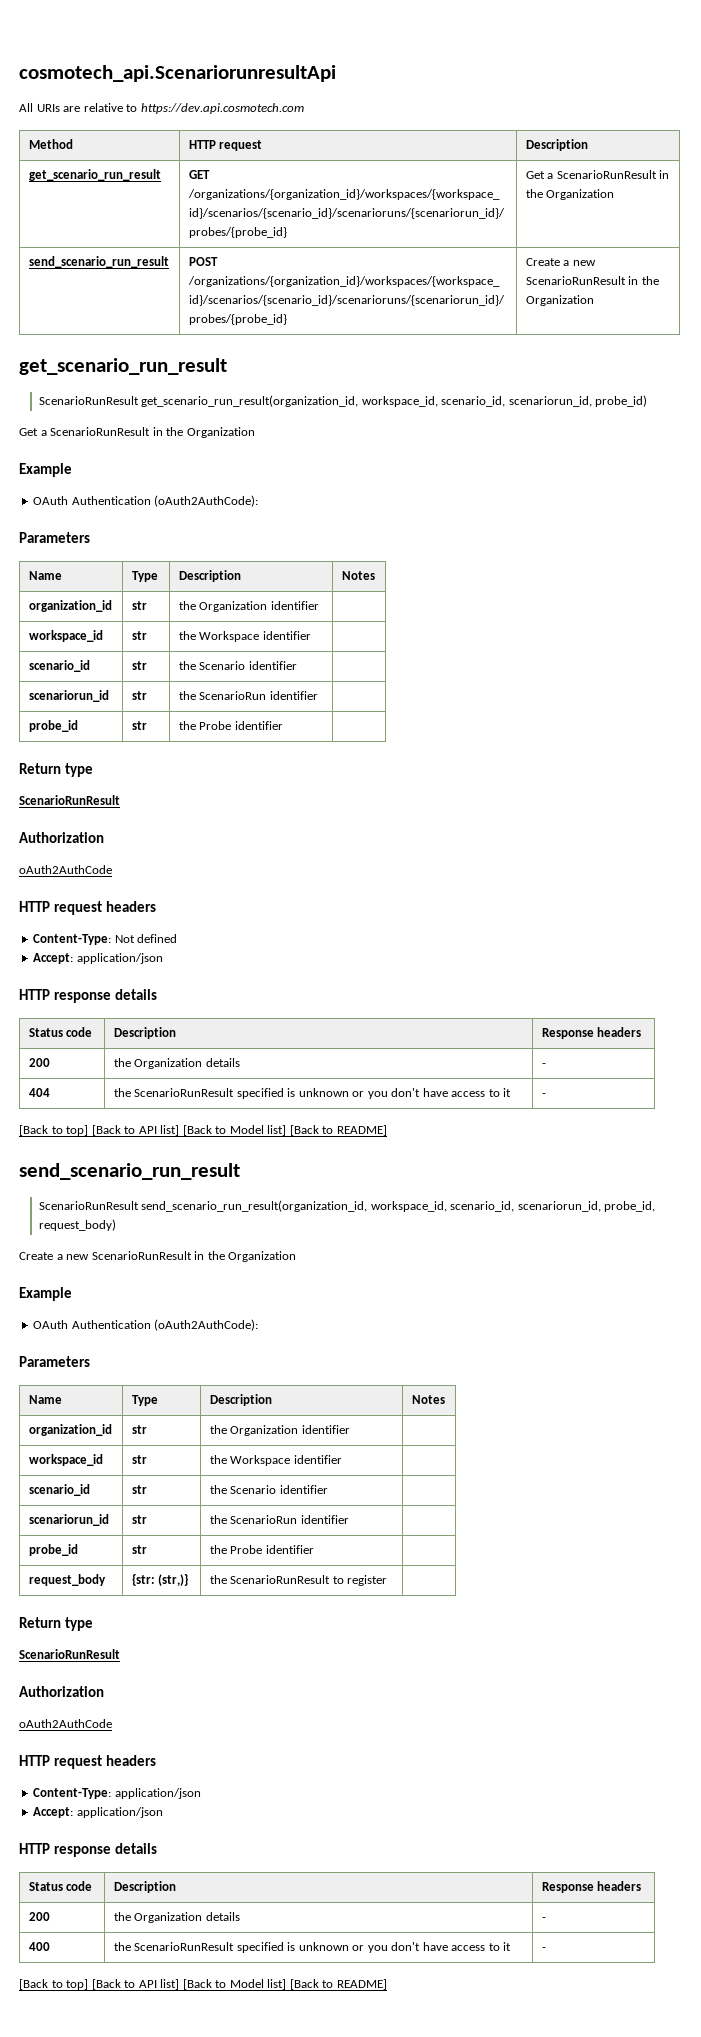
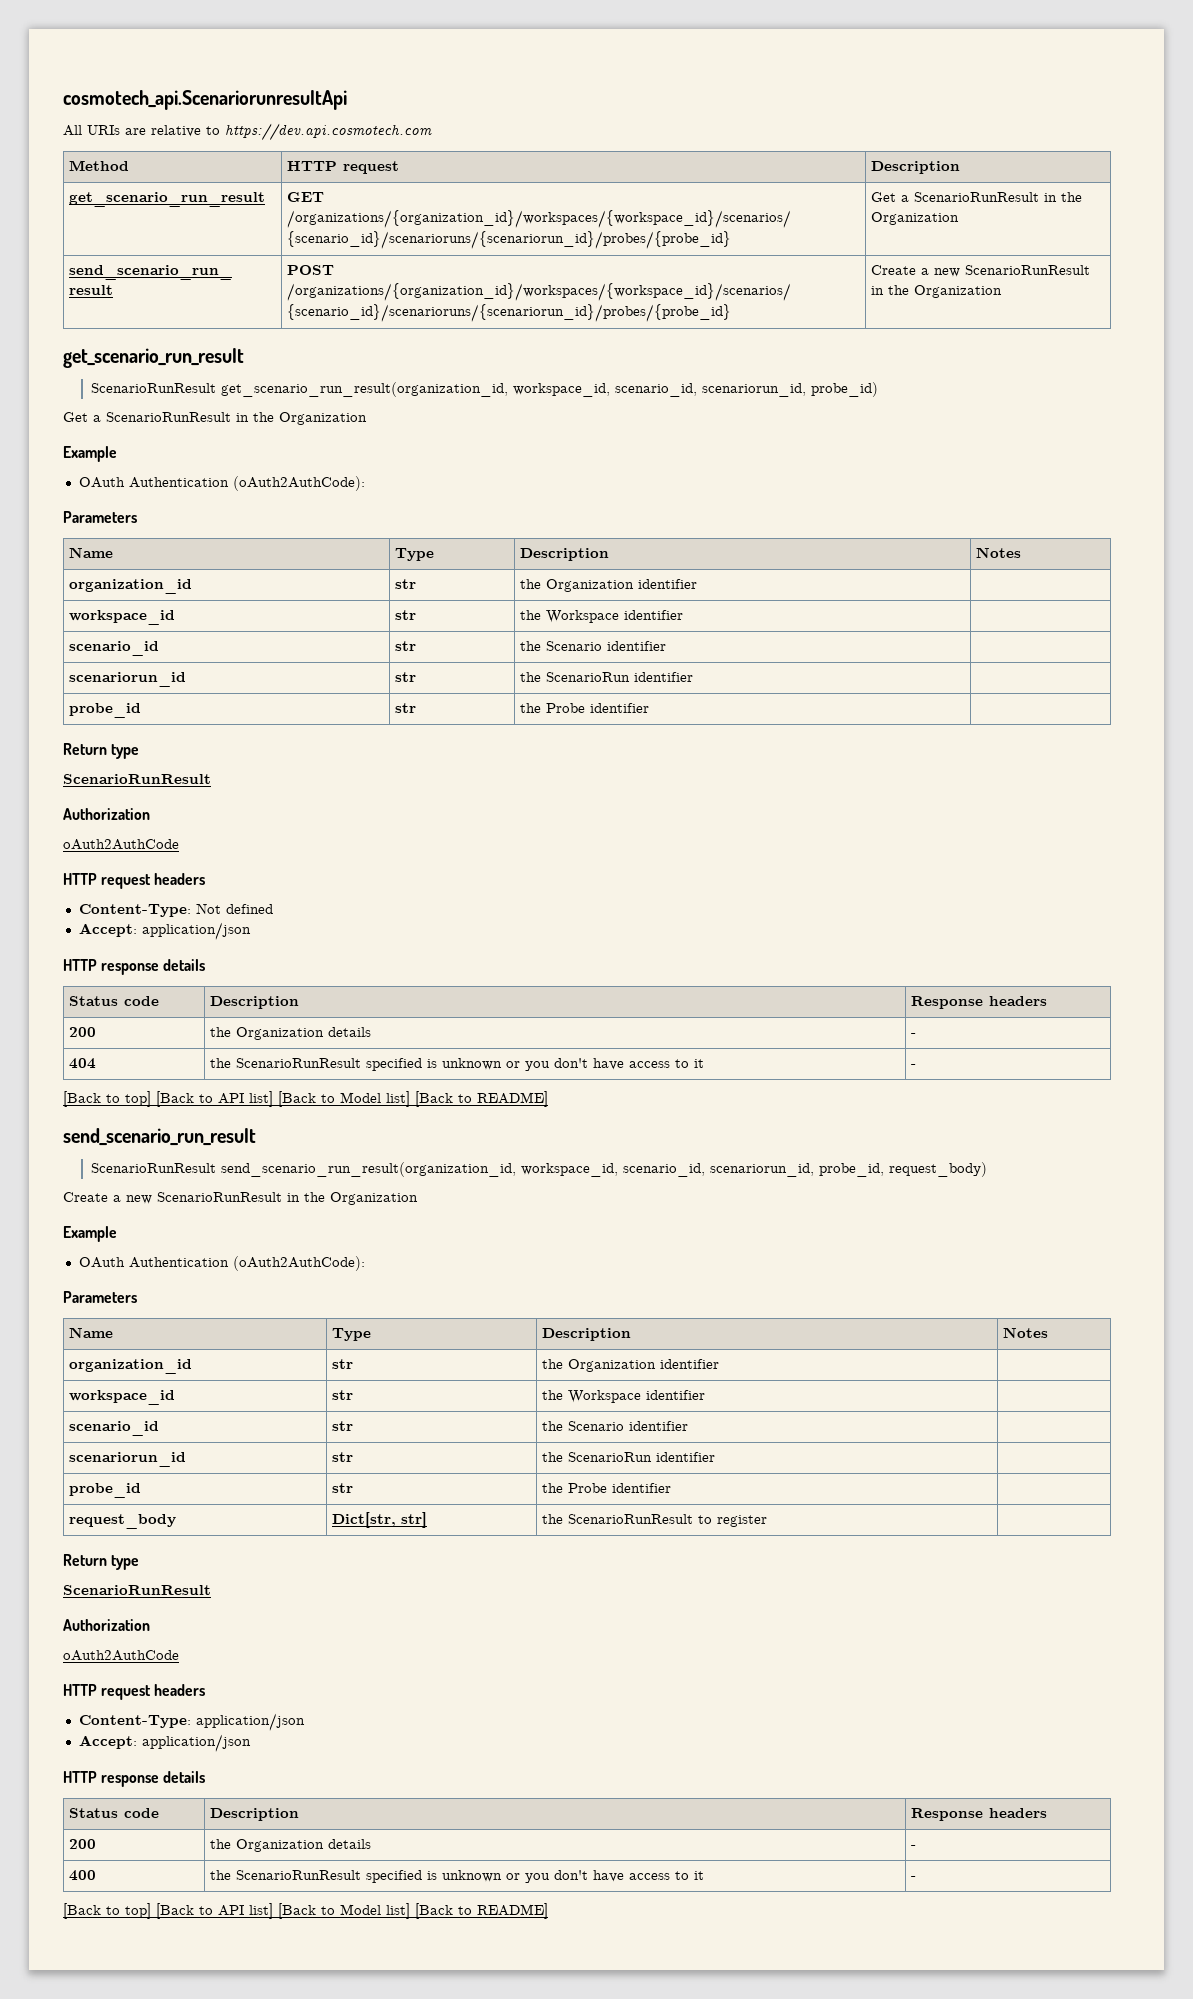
[131,1573,189,1586] {str: (str,)} -> [332,1512,428,1528] Dict[str, str]

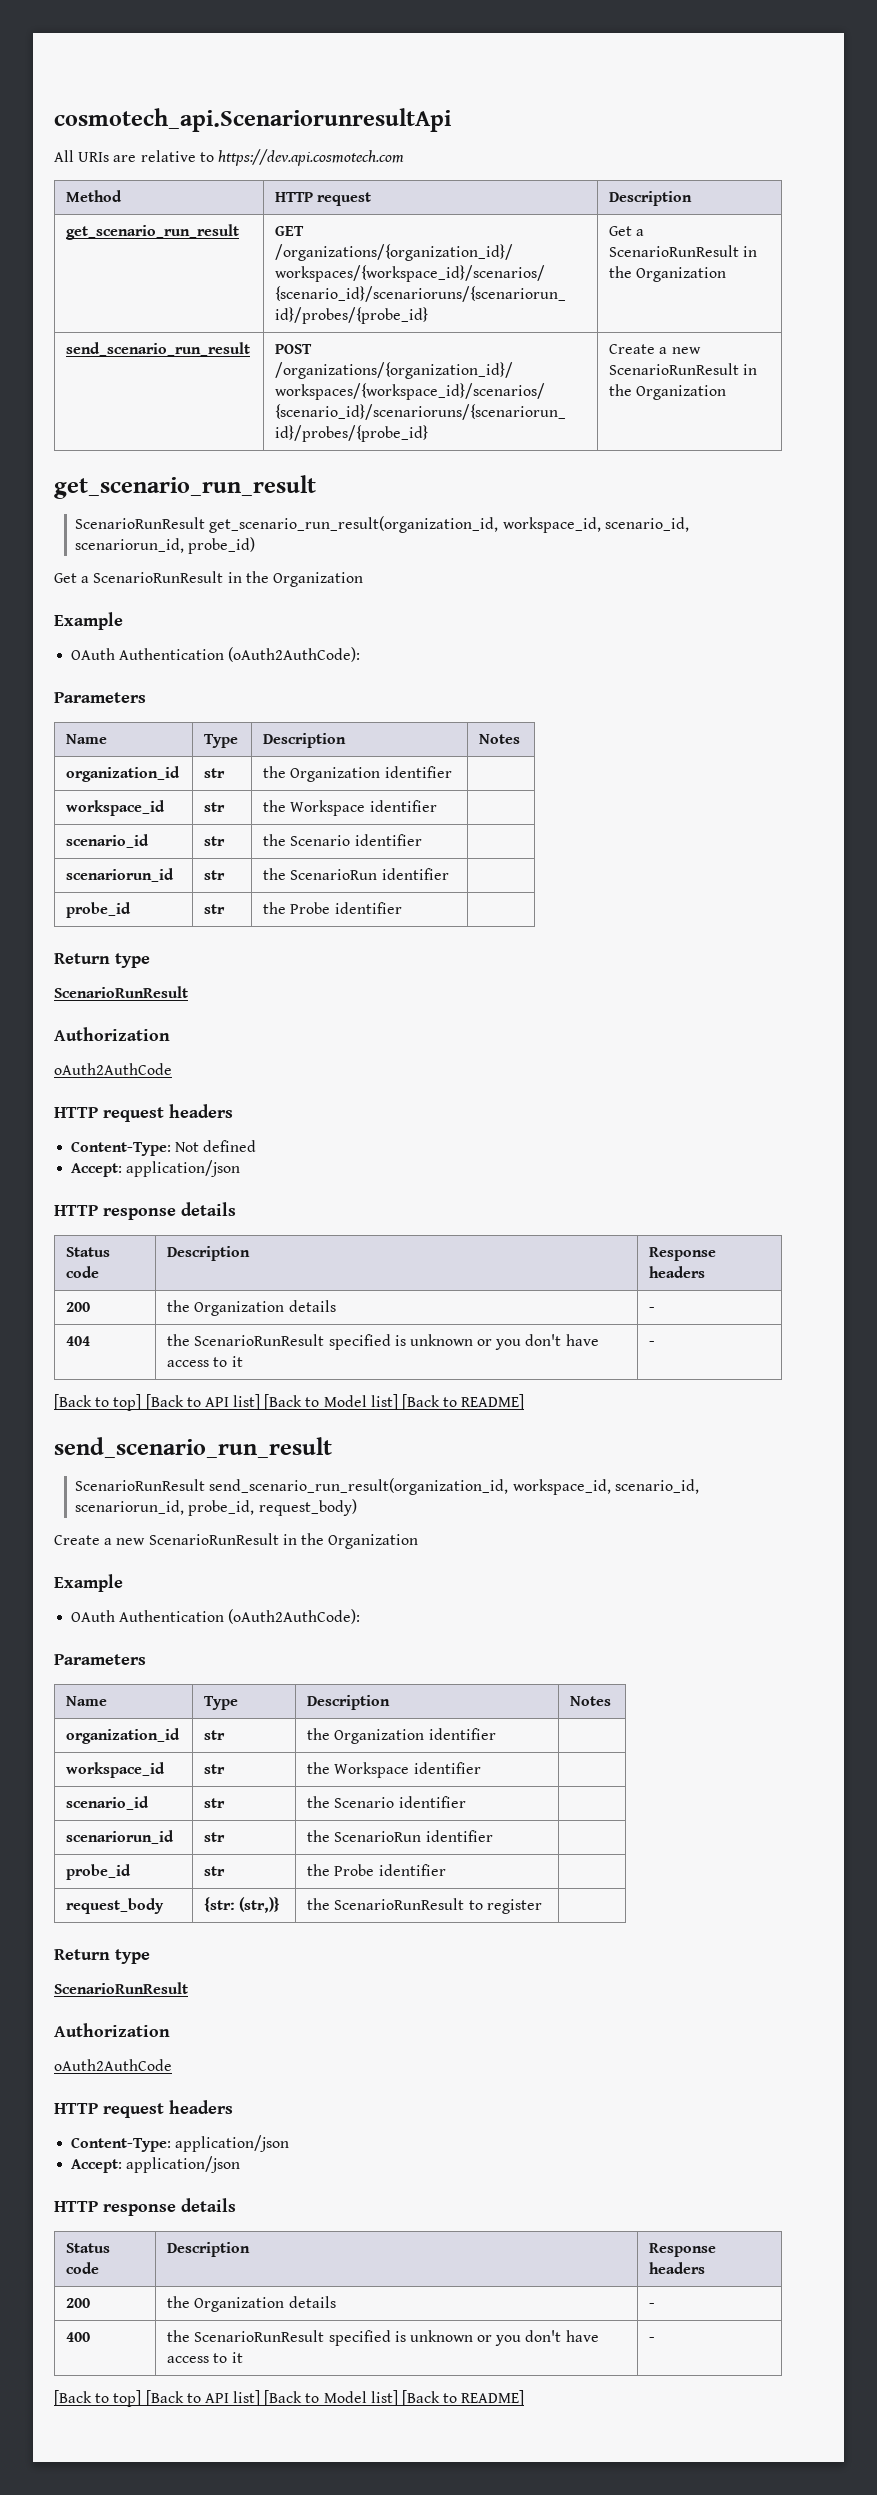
[332,1512,428,1528] Dict[str, str] -> [204,1897,281,1913] {str: (str,)}

